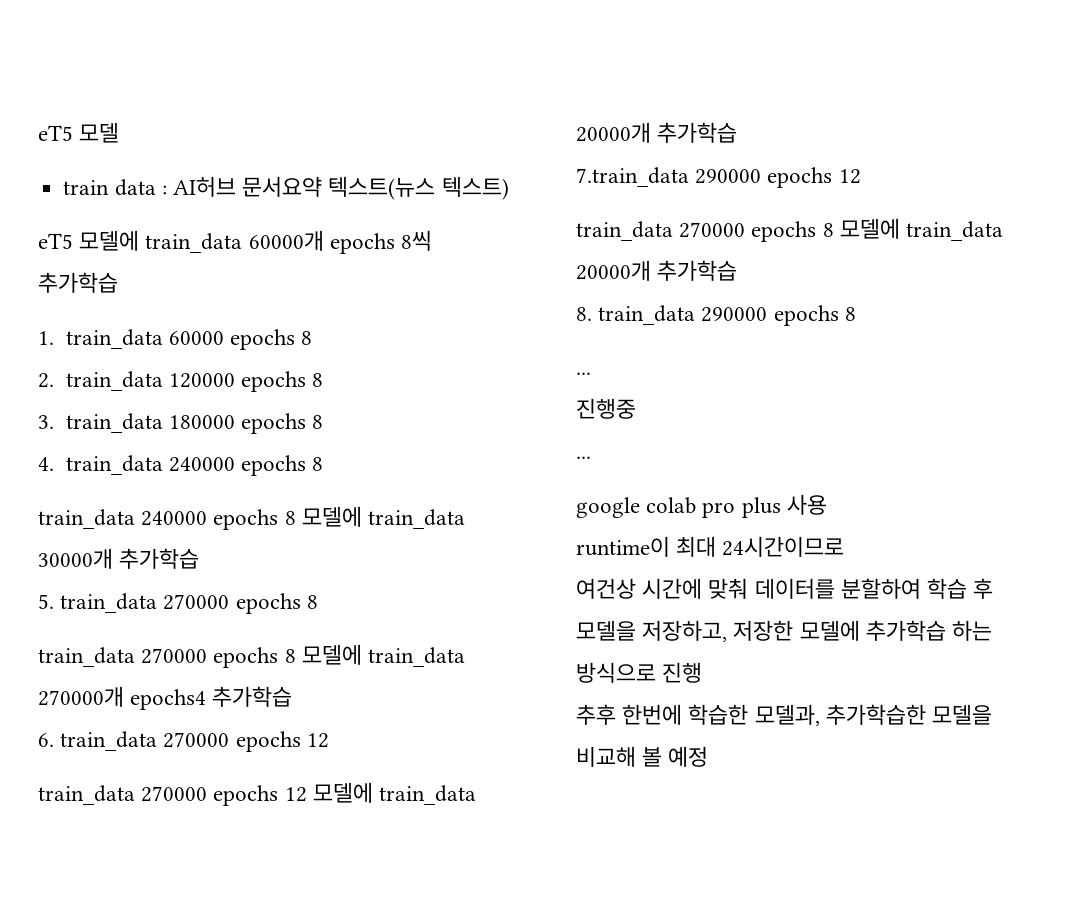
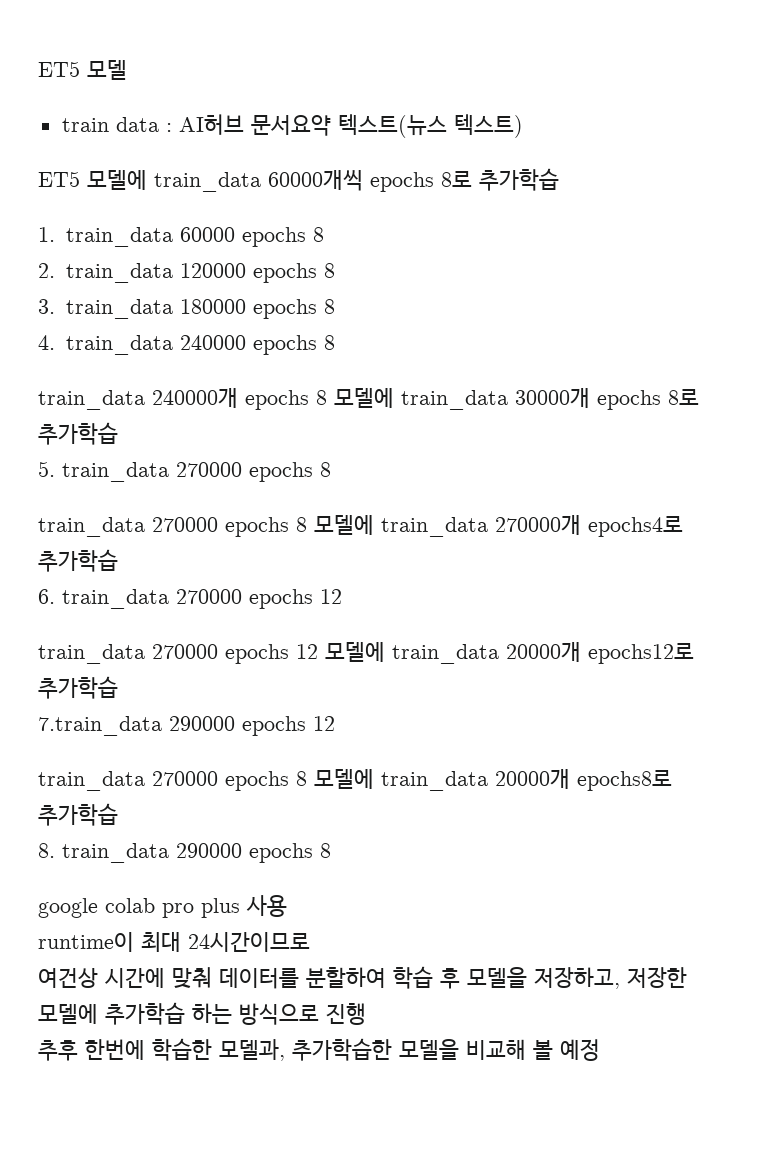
[38,125,73,141] eT5 -> [38,61,80,77] ET5
[38,230,433,254] eT5 모델에 train_data 60000개 epochs 8씩 -> [38,170,472,192] ET5 모델에 train_data 60000개씩 epochs 8로
[141,511,208,526] 240000 -> [152,388,238,408] 240000개
(113, 558) none -> [597,389,699,410] epochs 8로
[130,689,207,710] epochs4 -> [588,516,683,537] epochs4로
(651, 132) none -> [588,643,694,664] epochs12로
(651, 270) none -> [577,770,672,791] epochs8로
[576,372,591,375] [576,398,636,419] [576,456,591,459] // ... // 진행중 // ... -> (331, 850) none

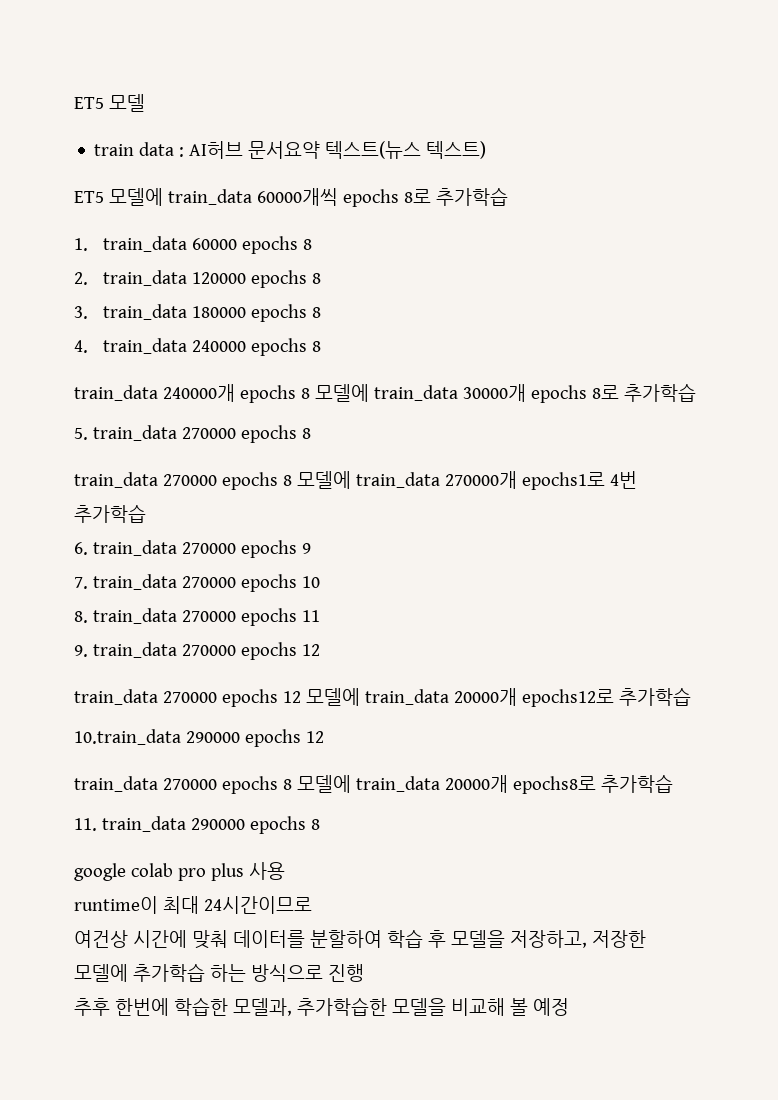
[588,516,683,537] epochs4로 -> [521,471,637,490] epochs1로 4번
(313, 599) none -> [301,543,311,554] [74,574,320,592] [74,608,320,626] [74,642,297,660] 9 // 7. train_data 270000 epochs 10 // 8. train_data 270000 epochs 11 // 9. train_data 270000 epochs
[38,716,162,736] 7.train_data -> [74,729,181,745] 10.train_data
[38,843,55,858] 8. -> [74,818,97,831] 11.

